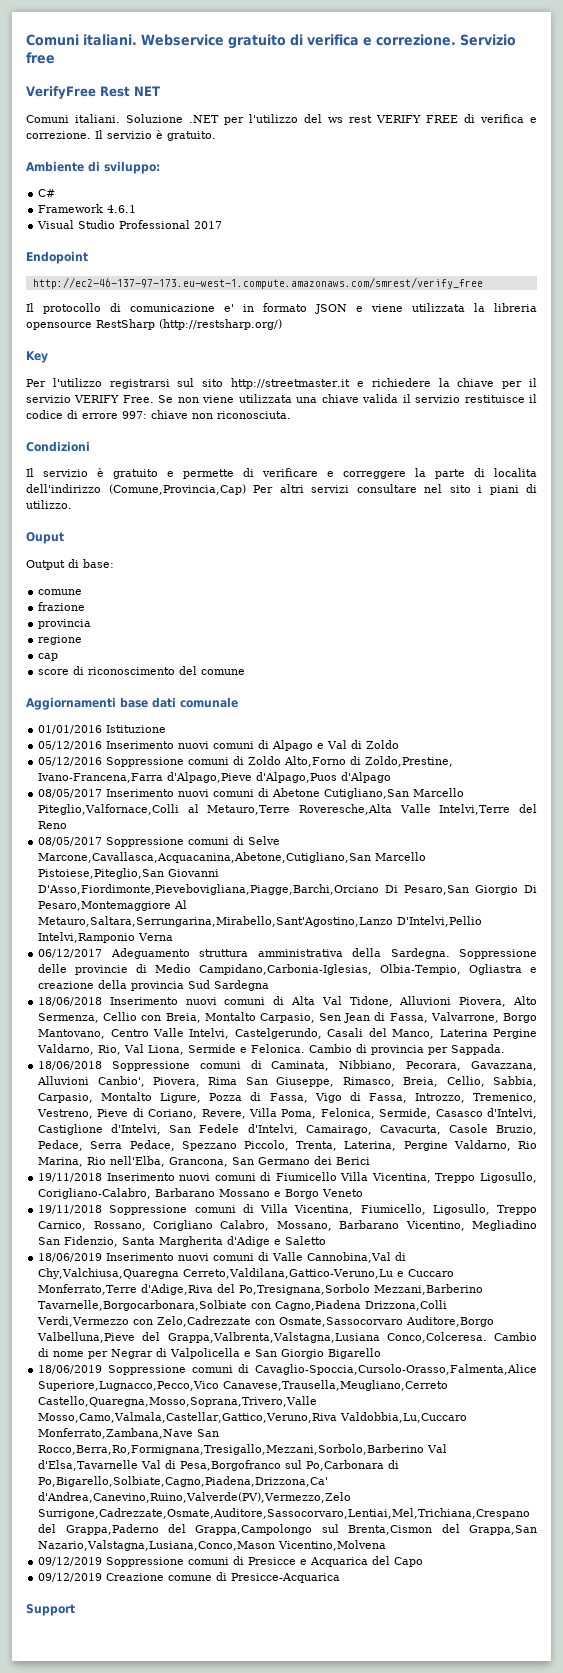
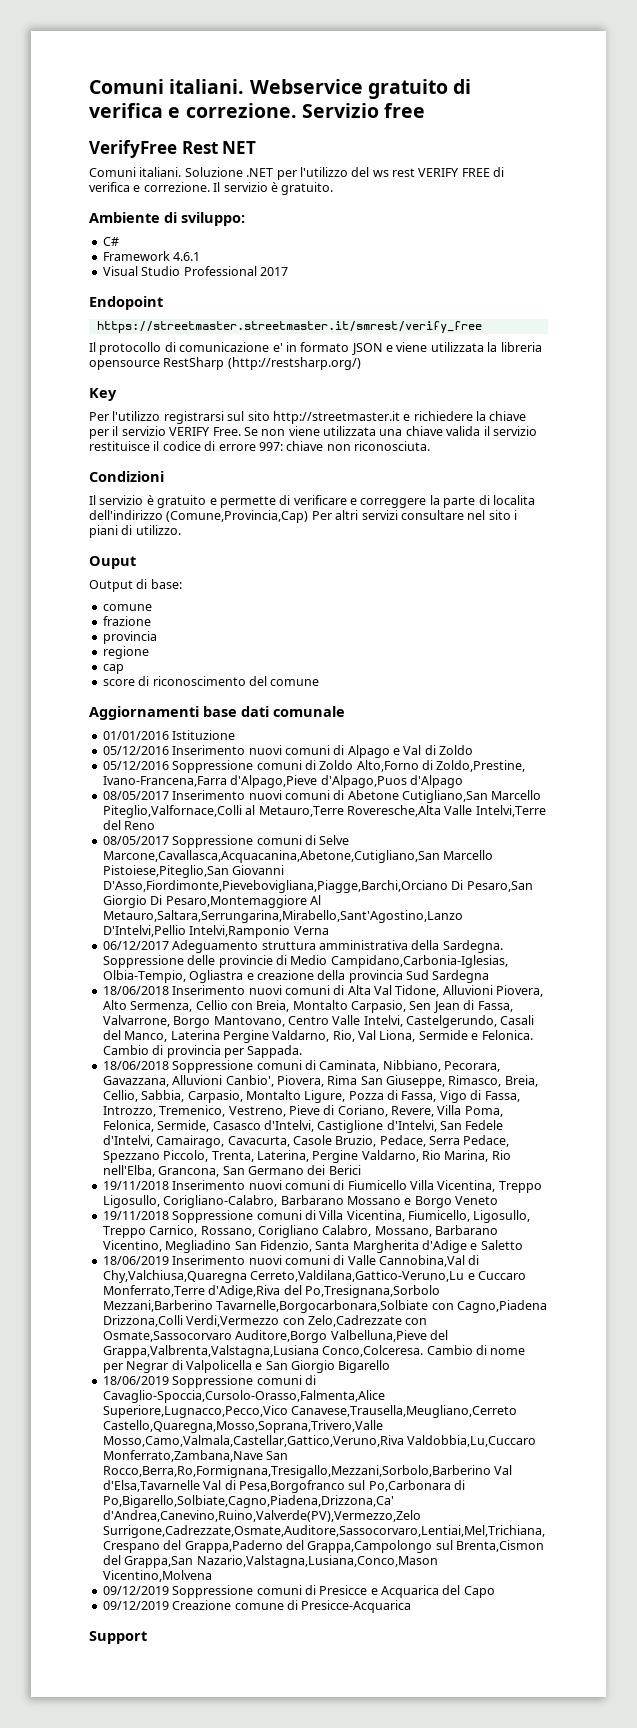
[32,277,483,289] http://ec2-46-137-97-173.eu-west-1.compute.amazonaws.com/smrest/verify_free -> [96,321,482,333] https://streetmaster.streetmaster.it/smrest/verify_free

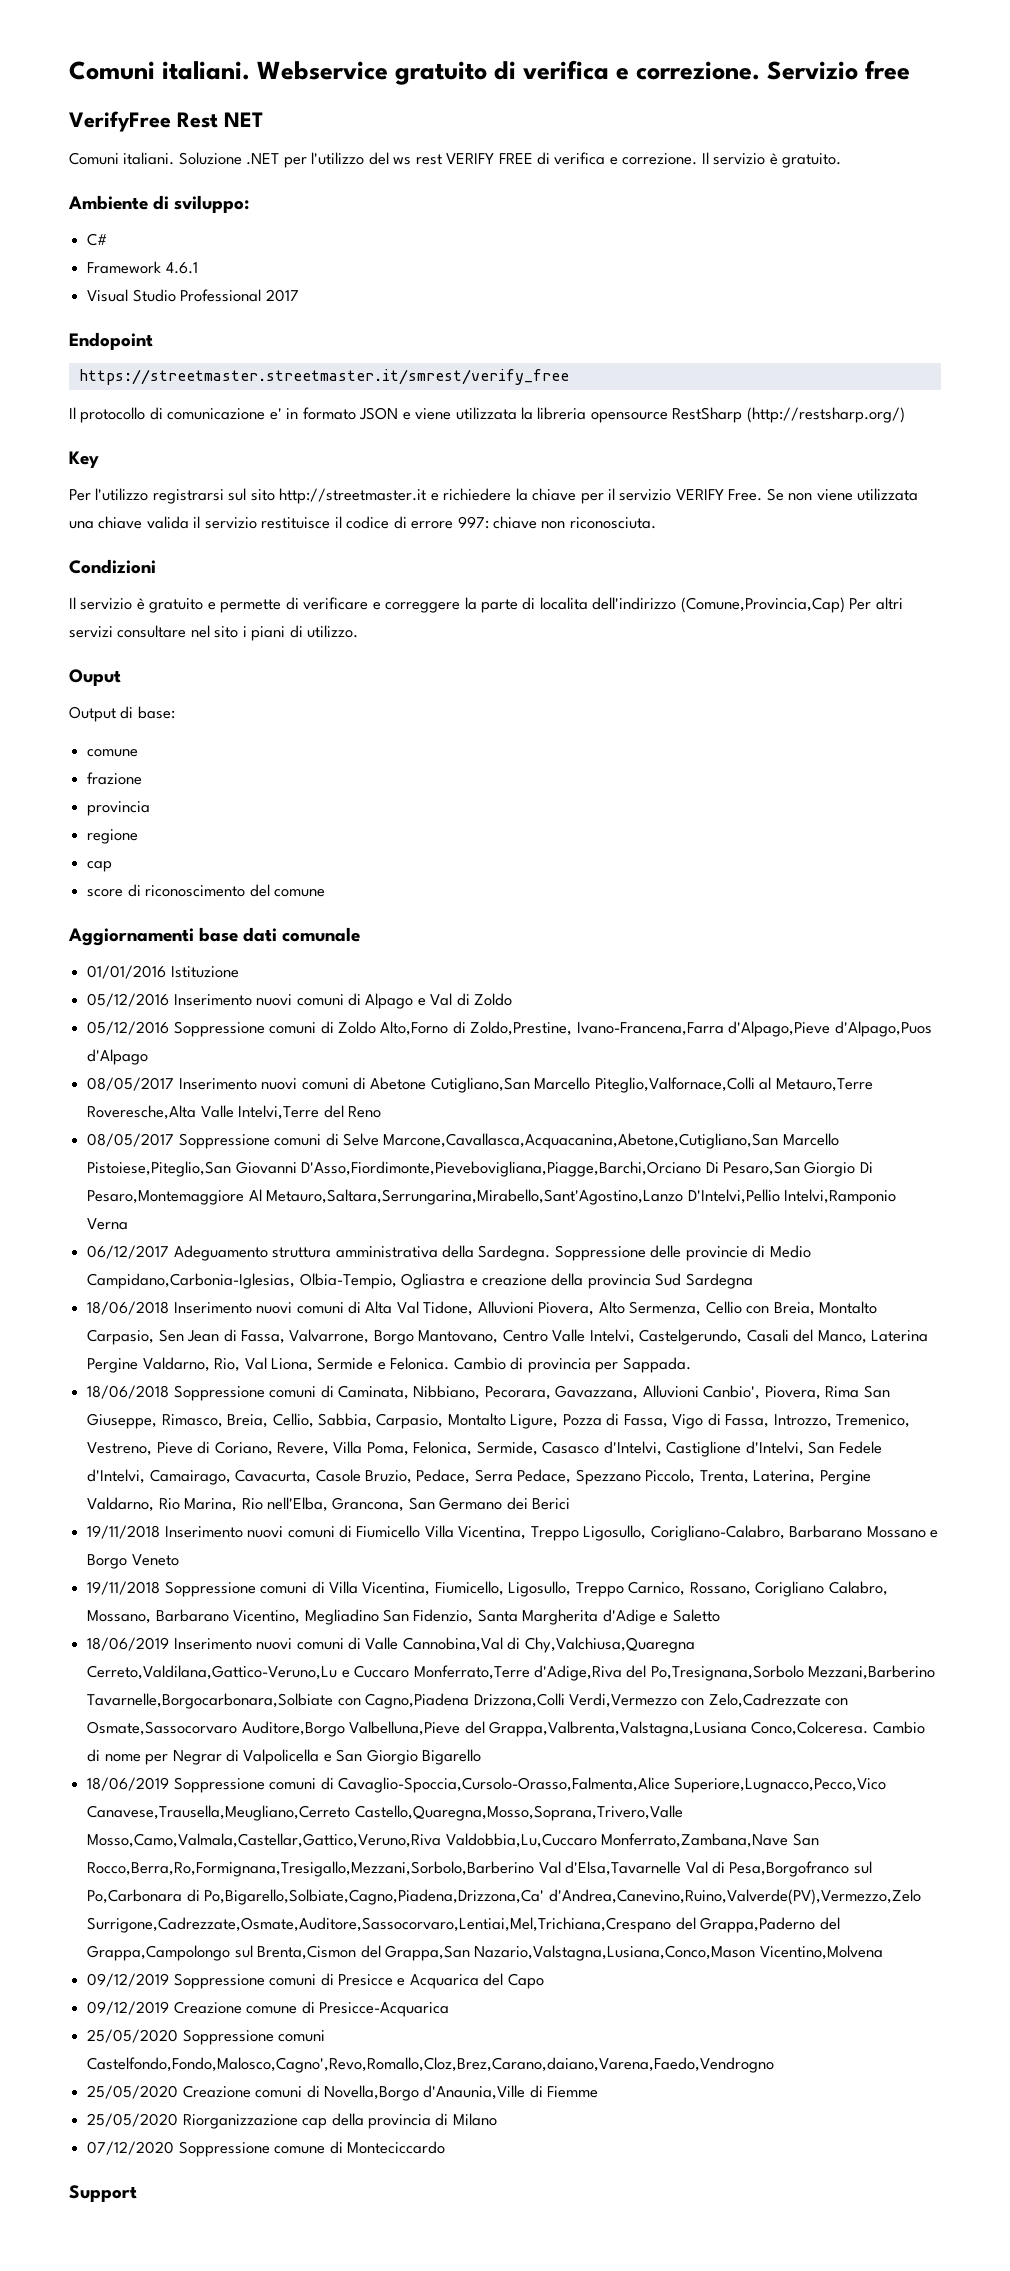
(412, 1606) none -> [87,2029,326,2045] [87,2057,775,2073] [87,2085,599,2101] [87,2113,497,2129] [87,2141,445,2157] // 25/05/2020 Soppressione comuni Castelfondo,Fondo,Malosco,Cagno',Revo,Romallo,Cloz,Brez,Carano,daiano,Varena,Faedo,Vendrogno // 25/05/2020 Creazione comuni di Novella,Borgo d'Anaunia,Ville di Fiemme // 25/05/2020 Riorganizzazione cap della provincia di Milano // 07/12/2020 Soppressione comune di Monteciccardo

